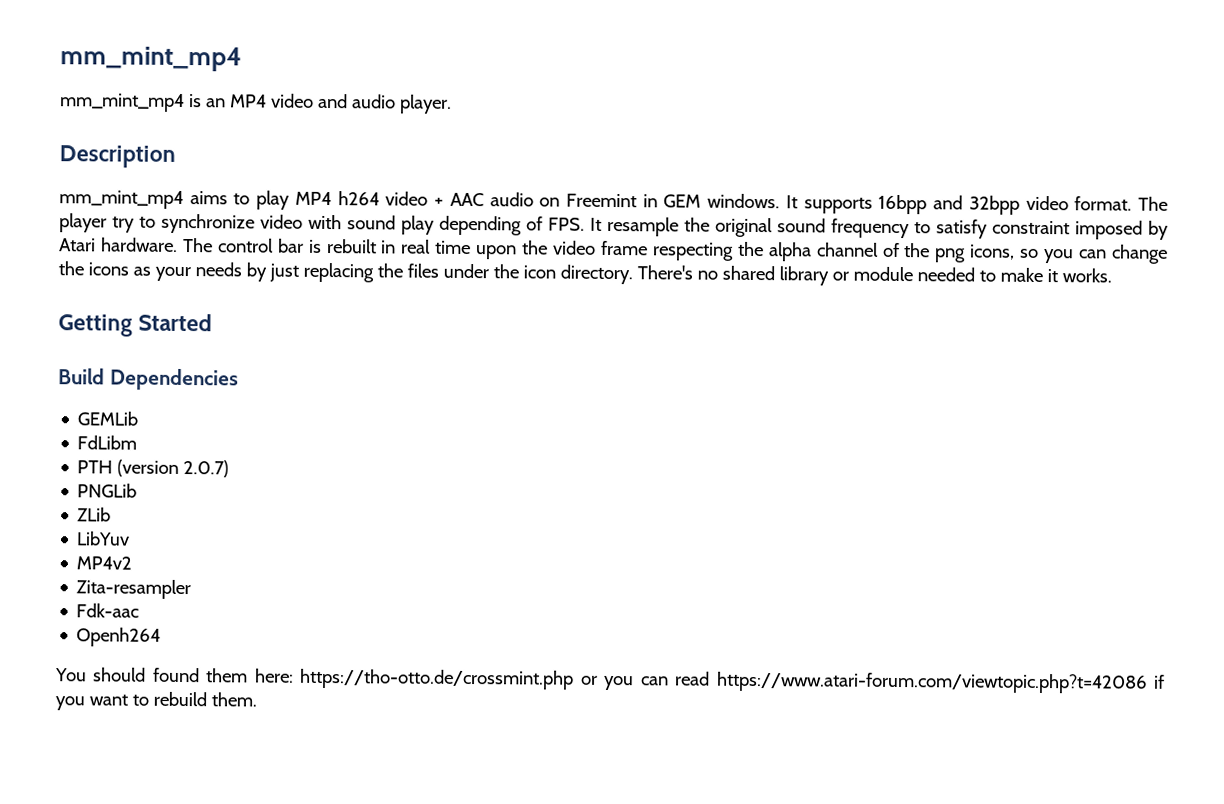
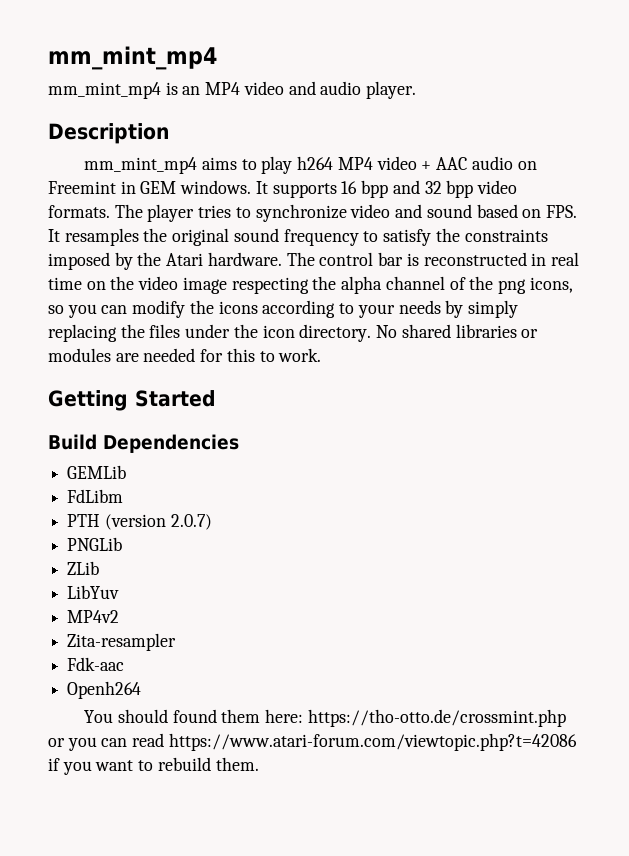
[294,191,380,206] MP4 h264 -> [297,156,373,170] h264 MP4
[878,194,1133,215] 16bpp and 32bpp video format. -> [341,180,517,198] [48,205,110,218] 16 bpp and 32 bpp video formats.
[112,216,135,233] try -> [198,205,232,218] tries
[308,214,543,236] with sound play depending of -> [395,204,542,218] and sound based on
[607,216,679,237] resample -> [64,228,139,246] resamples
[992,220,1070,235] constraint -> [435,228,548,242] the constraints
(1169, 230) none -> [137,252,162,266] the
[326,239,377,254] rebuilt -> [423,252,527,266] reconstructed
[475,245,518,260] upon -> [86,281,106,290] on
[600,240,648,256] frame -> [182,277,227,294] image
[1110,244,1168,264] change -> [132,300,186,318] modify
[132,266,151,276] as -> [262,300,355,318] according to
[268,263,299,282] just -> [467,300,518,318] simply
[636,265,1112,286] There's no shared library or module needed to make it works. -> [376,324,539,338] [48,348,322,362] No shared libraries or modules are needed for this to work.

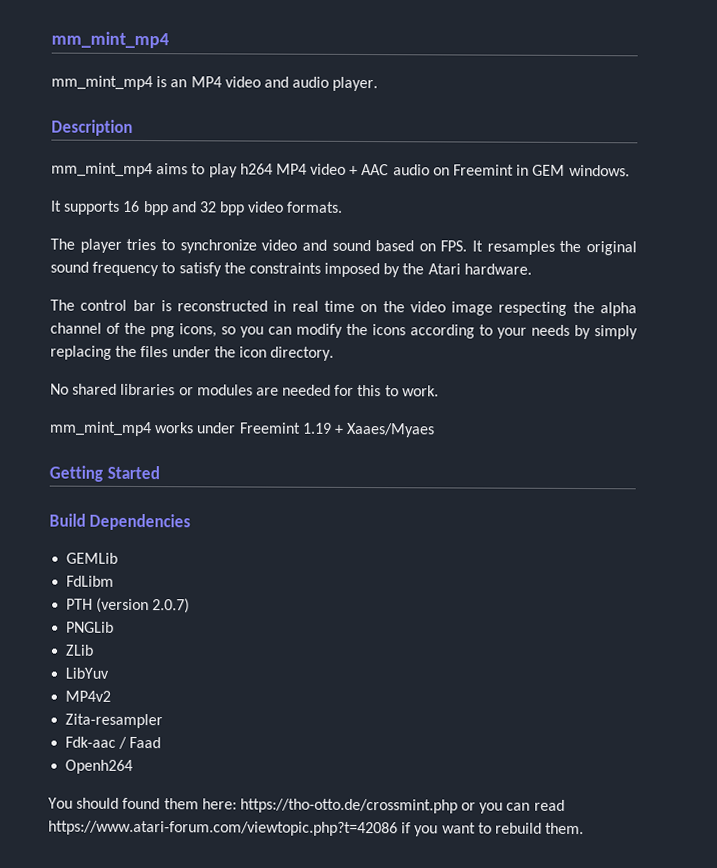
(252, 187) none -> (630, 170) //
(110, 211) none -> (344, 207) //
(282, 259) none -> (532, 269) //
(372, 333) none -> (335, 353) //
(322, 355) none -> [49,421,436,438] // mm_mint_mp4 works under Freemint 1.19 + Xaaes/Myaes
(125, 664) none -> [118,736,162,749] / Faad

